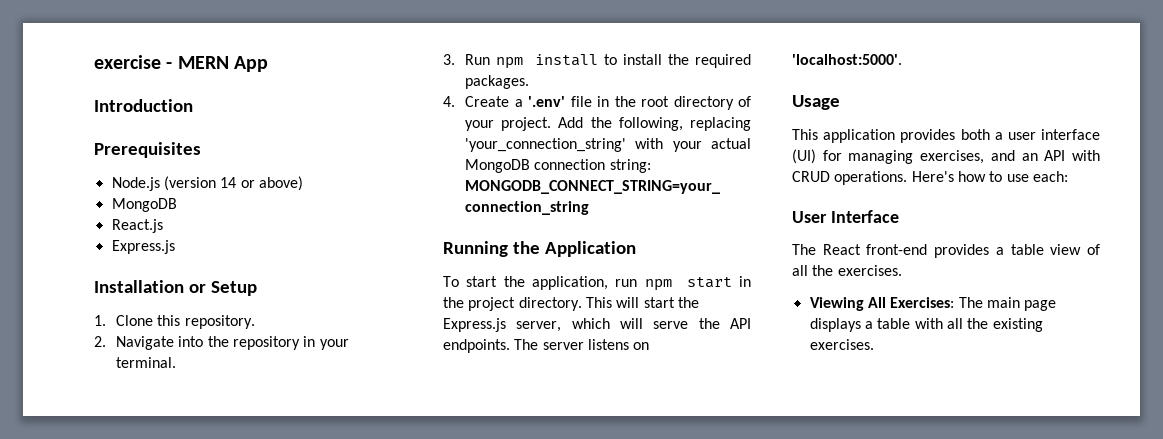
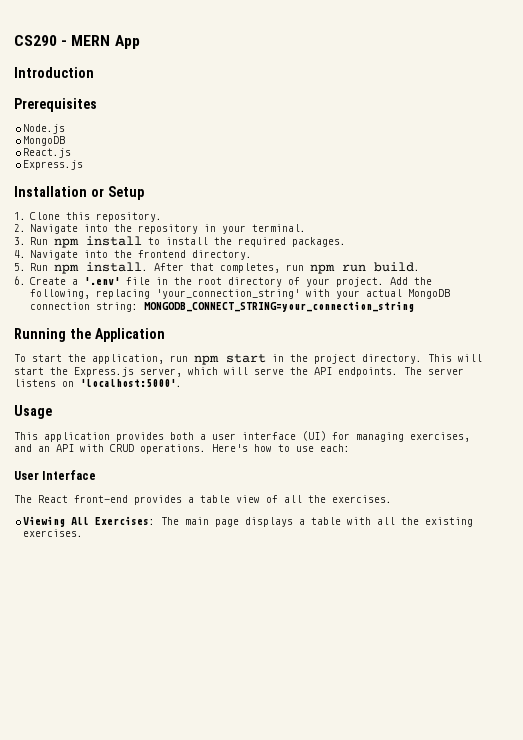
[94,55,161,69] exercise -> [14,35,57,46] CS290
[163,176,303,191] (version 14 or above) -> (66, 129) none
(455, 101) none -> [30,250,253,260] [14,262,421,274] [14,276,26,285] Navigate into the frontend directory. // 5. Run npm install. After that completes, run npm run build. // 6.

